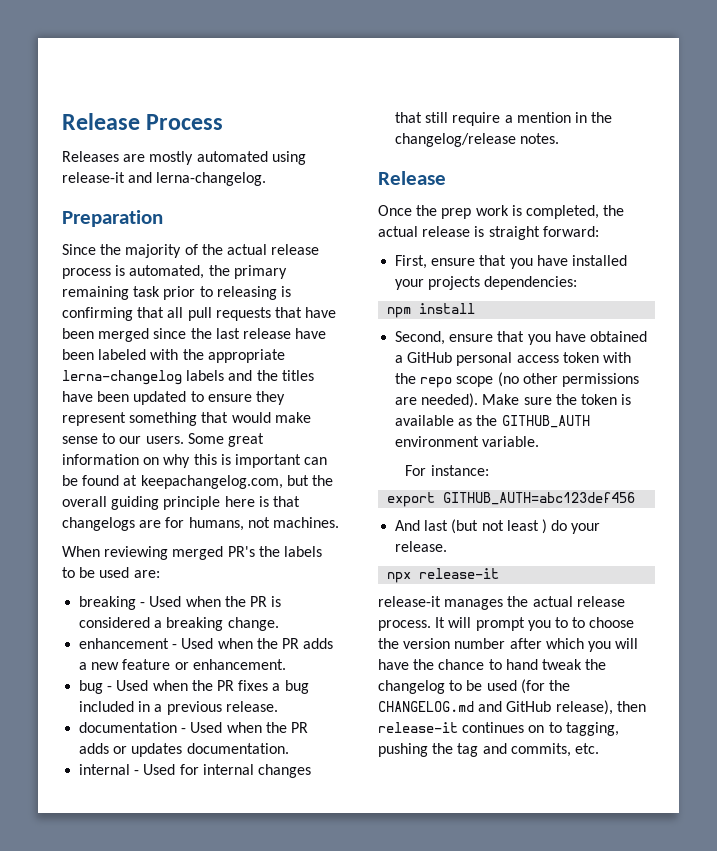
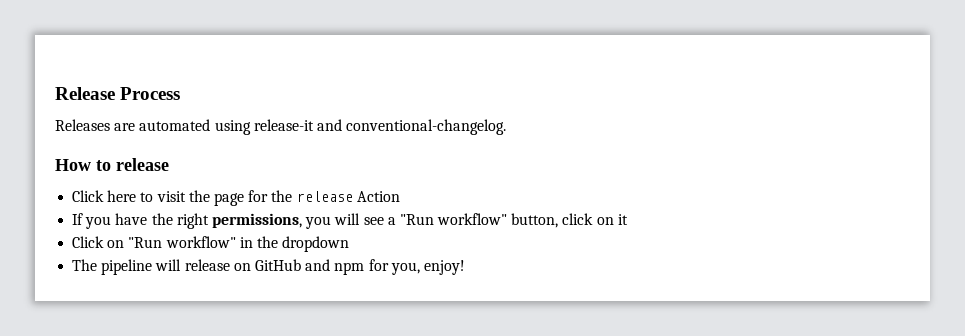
[149,151,194,165] mostly -> (136, 127) none
[156,172,267,186] [62,210,163,227] [62,244,320,258] [62,265,287,279] [62,286,291,300] [62,307,337,321] [62,328,327,342] [62,349,285,363] [62,370,314,385] [62,391,285,405] [62,412,311,426] [62,433,264,447] [62,454,328,468] [62,475,333,489] [62,496,300,510] [62,517,339,531] [62,546,322,560] [62,567,160,578] [79,596,282,610] [79,617,279,631] [79,638,334,649] [79,659,286,670] [79,680,309,694] [79,701,278,715] [79,722,308,733] [79,743,289,757] [79,764,311,778] [395,112,613,126] [395,133,560,147] [378,171,446,185] [378,205,625,219] [378,226,599,240] [395,255,627,269] [395,276,578,290] [387,303,476,318] [395,331,647,345] [395,352,631,366] [395,372,639,388] [395,393,632,408] [395,415,590,428] [395,436,540,447] [405,465,489,476] [387,492,636,507] [395,519,601,534] [395,541,448,552] [387,568,500,583] [378,596,625,610] [378,617,635,631] [378,638,639,652] [378,659,607,670] [378,679,570,694] [378,700,646,715] [378,722,619,736] [378,743,599,757] lerna-changelog. // Preparation // Since the majority of the actual release process is automated, the primary remaining task prior to releasing is confirming that all pull requests that have been merged since the last release have been labeled with the appropriate lerna-changelog labels and the titles have been updated to ensure they represent something that would make sense to our users. Some great information on why this is important can be found at keepachangelog.com, but the overall guiding principle here is that changelogs are for humans, not machines. // When reviewing merged PR's the labels to be used are: // breaking - Used when the PR is considered a breaking change. // enhancement - Used when the PR adds a new feature or enhancement. // bug - Used when the PR fixes a bug included in a previous release. // documentation - Used when the PR adds or updates documentation. // internal - Used for internal changes that still require a mention in the changelog/release notes. // Release // Once the prep work is completed, the actual release is straight forward: // First, ensure that you have installed your projects dependencies: // npm install // Second, ensure that you have obtained a GitHub personal access token with the repo scope (no other permissions are needed). Make sure the token is available as the GITHUB_AUTH environment variable. // For instance: // export GITHUB_AUTH=abc123def456 // And last (but not least ) do your release. // npx release-it // release-it manages the actual release process. It will prompt you to to choose the version number after which you will have the chance to hand tweak the changelog to be used (for the CHANGELOG.md and GitHub release), then release-it continues on to tagging, pushing the tag and commits, etc. -> [346,119,507,135] [55,158,169,171] [72,190,400,206] [72,213,628,229] [72,236,350,252] [72,259,465,275] conventional-changelog. // How to release // Click here to visit the page for the release Action // If you have the right permissions, you will see a "Run workflow" button, click on it // Click on "Run workflow" in the dropdown // The pipeline will release on GitHub and npm for you, enjoy!

